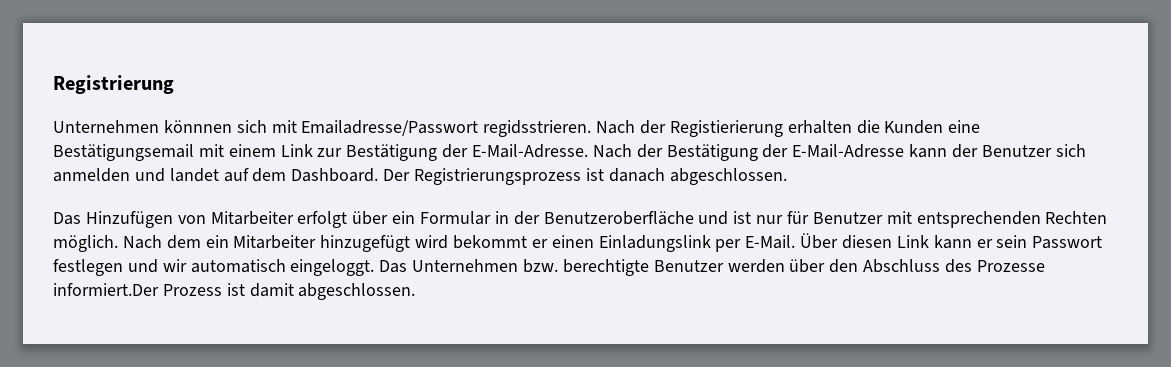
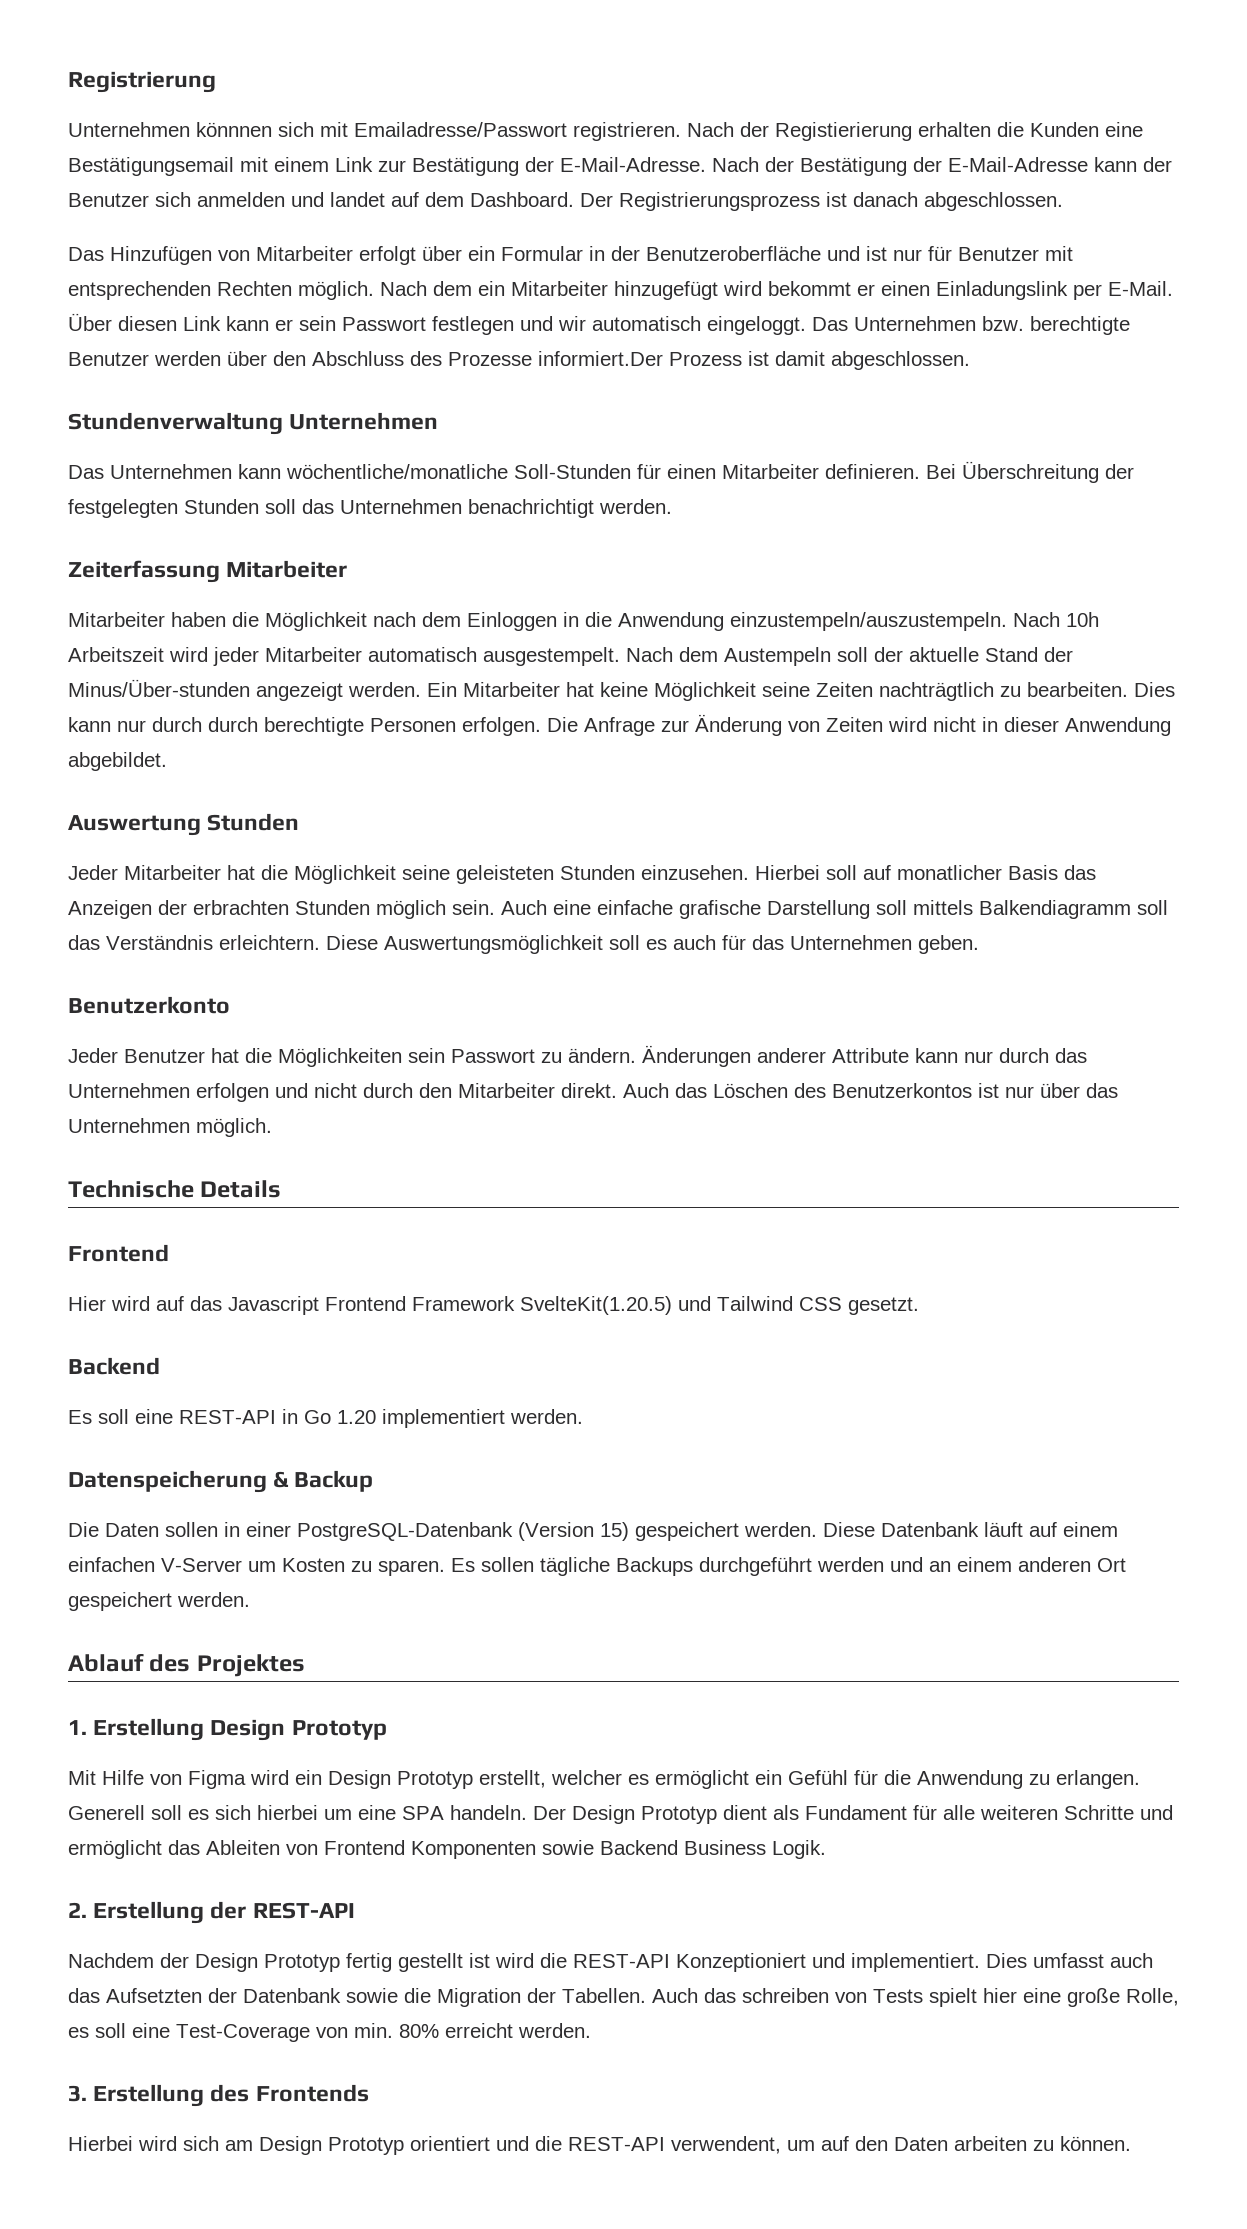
[483,120,592,137] regidsstrieren. -> [573,122,681,141] registrieren.
(416, 291) none -> [68,412,439,435] [68,461,1134,483] [68,499,672,518] [68,560,348,583] [68,612,1099,631] [68,647,1073,666] [68,679,1175,701] [68,714,1171,736] [68,752,167,771] [68,813,300,836] [68,865,1096,884] [68,900,1168,919] [68,935,979,954] [68,996,230,1014] [68,1045,1087,1067] [68,1083,1118,1102] [68,1118,272,1137] [68,1180,282,1198] [68,1244,169,1262] [68,1296,919,1315] [68,1357,160,1375] [68,1409,583,1428] [68,1470,374,1493] [68,1522,1118,1541] [68,1557,1126,1576] [68,1592,250,1611] [68,1653,305,1677] [68,1718,387,1741] [68,1770,1140,1789] [68,1805,1173,1824] [68,1840,826,1859] [68,1901,355,1924] [68,1953,1153,1972] [68,1988,1179,2007] [68,2023,591,2042] [68,2084,369,2107] [68,2136,1131,2155] // Stundenverwaltung Unternehmen // Das Unternehmen kann wöchentliche/monatliche Soll-Stunden für einen Mitarbeiter definieren. Bei Überschreitung der festgelegten Stunden soll das Unternehmen benachrichtigt werden. // Zeiterfassung Mitarbeiter // Mitarbeiter haben die Möglichkeit nach dem Einloggen in die Anwendung einzustempeln/auszustempeln. Nach 10h Arbeitszeit wird jeder Mitarbeiter automatisch ausgestempelt. Nach dem Austempeln soll der aktuelle Stand der Minus/Über-stunden angezeigt werden. Ein Mitarbeiter hat keine Möglichkeit seine Zeiten nachträgtlich zu bearbeiten. Dies kann nur durch durch berechtigte Personen erfolgen. Die Anfrage zur Änderung von Zeiten wird nicht in dieser Anwendung abgebildet. // Auswertung Stunden // Jeder Mitarbeiter hat die Möglichkeit seine geleisteten Stunden einzusehen. Hierbei soll auf monatlicher Basis das Anzeigen der erbrachten Stunden möglich sein. Auch eine einfache grafische Darstellung soll mittels Balkendiagramm soll das Verständnis erleichtern. Diese Auswertungsmöglichkeit soll es auch für das Unternehmen geben. // Benutzerkonto // Jeder Benutzer hat die Möglichkeiten sein Passwort zu ändern. Änderungen anderer Attribute kann nur durch das Unternehmen erfolgen und nicht durch den Mitarbeiter direkt. Auch das Löschen des Benutzerkontos ist nur über das Unternehmen möglich. // Technische Details // Frontend // Hier wird auf das Javascript Frontend Framework SvelteKit(1.20.5) und Tailwind CSS gesetzt. // Backend // Es soll eine REST-API in Go 1.20 implementiert werden. // Datenspeicherung & Backup // Die Daten sollen in einer PostgreSQL-Datenbank (Version 15) gespeichert werden. Diese Datenbank läuft auf einem einfachen V-Server um Kosten zu sparen. Es sollen tägliche Backups durchgeführt werden und an einem anderen Ort gespeichert werden. // Ablauf des Projektes // 1. Erstellung Design Prototyp // Mit Hilfe von Figma wird ein Design Prototyp erstellt, welcher es ermöglicht ein Gefühl für die Anwendung zu erlangen. Generell soll es sich hierbei um eine SPA handeln. Der Design Prototyp dient als Fundament für alle weiteren Schritte und ermöglicht das Ableiten von Frontend Komponenten sowie Backend Business Logik. // 2. Erstellung der REST-API // Nachdem der Design Prototyp fertig gestellt ist wird die REST-API Konzeptioniert und implementiert. Dies umfasst auch das Aufsetzten der Datenbank sowie die Migration der Tabellen. Auch das schreiben von Tests spielt hier eine große Rolle, es soll eine Test-Coverage von min. 80% erreicht werden. // 3. Erstellung des Frontends // Hierbei wird sich am Design Prototyp orientiert und die REST-API verwendent, um auf den Daten arbeiten zu können.

